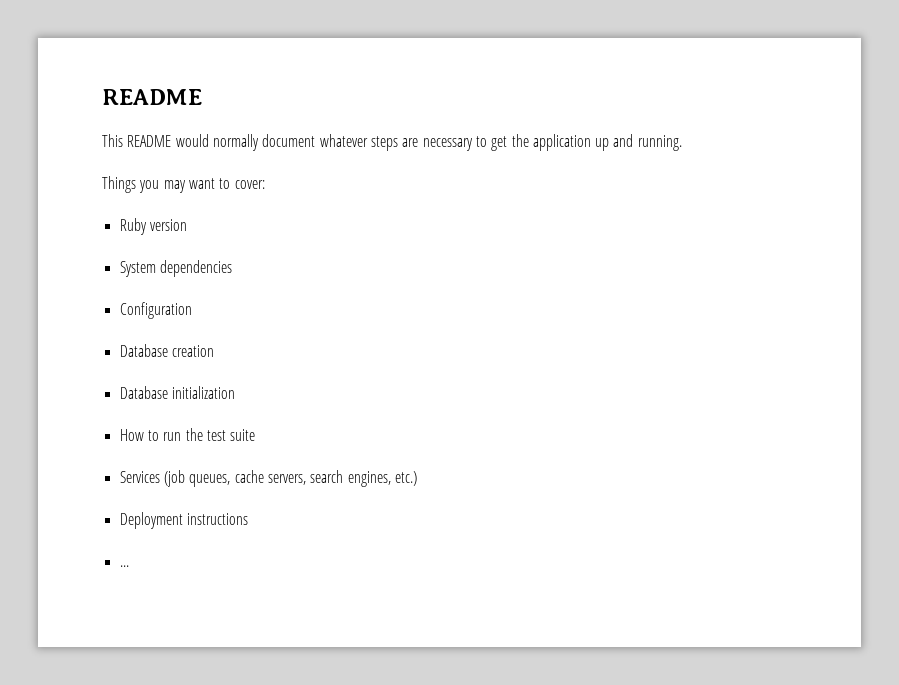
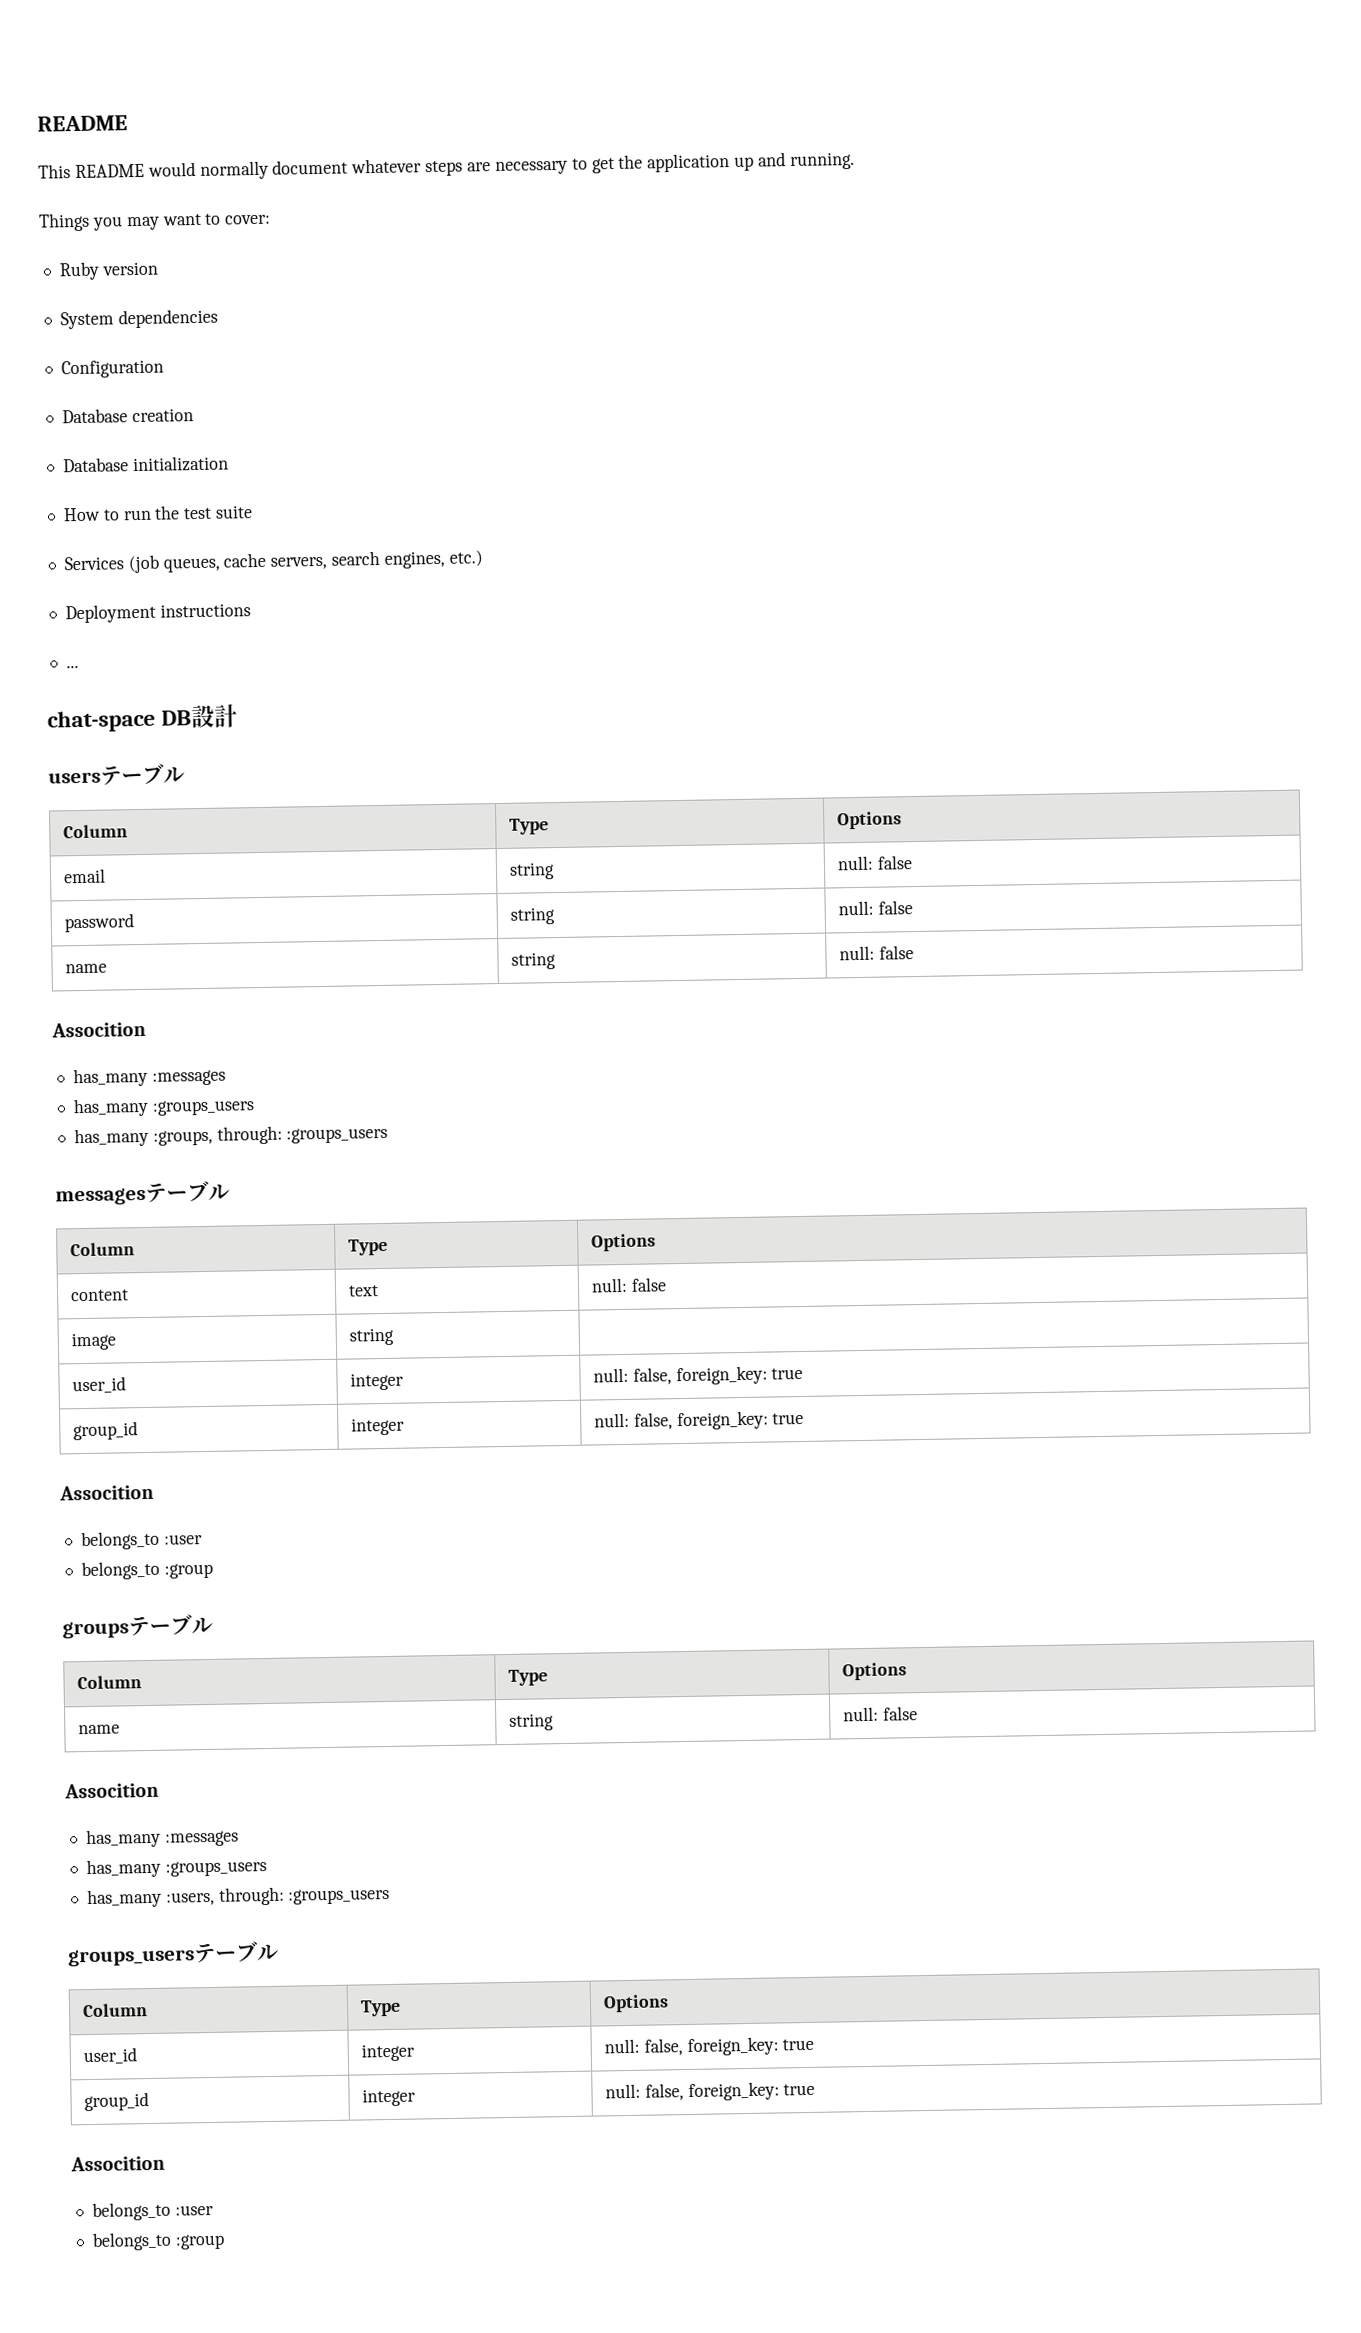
(129, 566) none -> [47,704,239,733] [48,763,185,786] [62,824,128,839] [508,818,549,835] [836,811,902,830] [62,868,106,884] [508,862,555,880] [836,855,913,871] [63,913,134,933] [509,907,555,925] [837,900,913,916] [64,963,107,974] [510,952,556,970] [838,945,914,961] [51,1021,146,1038] [72,1067,226,1088] [72,1097,255,1118] [73,1125,389,1148] [55,1180,230,1206] [69,1242,135,1257] [347,1238,388,1256] [590,1233,656,1252] [69,1289,129,1302] [347,1285,379,1297] [590,1277,667,1293] [70,1332,116,1351] [348,1327,394,1346] [71,1376,126,1394] [349,1372,404,1391] [592,1365,804,1386] [72,1421,138,1441] [350,1417,405,1436] [593,1410,805,1431] [59,1484,154,1501] [80,1530,203,1551] [80,1560,213,1581] [62,1614,213,1639] [76,1675,142,1690] [507,1669,548,1686] [841,1662,907,1681] [77,1724,120,1735] [508,1713,554,1731] [842,1706,918,1722] [64,1782,159,1799] [85,1828,239,1849] [85,1858,267,1879] [86,1886,391,1909] [68,1941,279,1967] [81,2003,148,2018] [359,1999,401,2017] [602,1994,669,2013] [82,2047,137,2065] [360,2043,415,2062] [603,2036,815,2057] [83,2092,149,2112] [361,2088,416,2107] [604,2081,816,2102] [70,2155,165,2172] [91,2201,214,2222] [91,2231,225,2252] // chat-space DB設計 // usersテーブル // Column | Type | Options // email | string | null: false // password | string | null: false // name | string | null: false // Assocition // has_many :messages // has_many :groups_users // has_many :groups, through: :groups_users // messagesテーブル // Column | Type | Options // content | text | null: false // image | string | // user_id | integer | null: false, foreign_key: true // group_id | integer | null: false, foreign_key: true // Assocition // belongs_to :user // belongs_to :group // groupsテーブル // Column | Type | Options // name | string | null: false // Assocition // has_many :messages // has_many :groups_users // has_many :users, through: :groups_users // groups_usersテーブル // Column | Type | Options // user_id | integer | null: false, foreign_key: true // group_id | integer | null: false, foreign_key: true // Assocition // belongs_to :user // belongs_to :group

